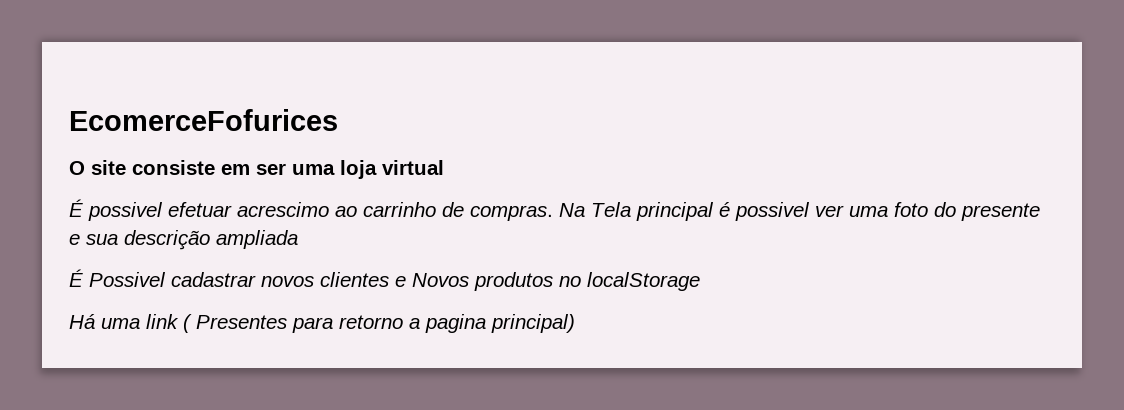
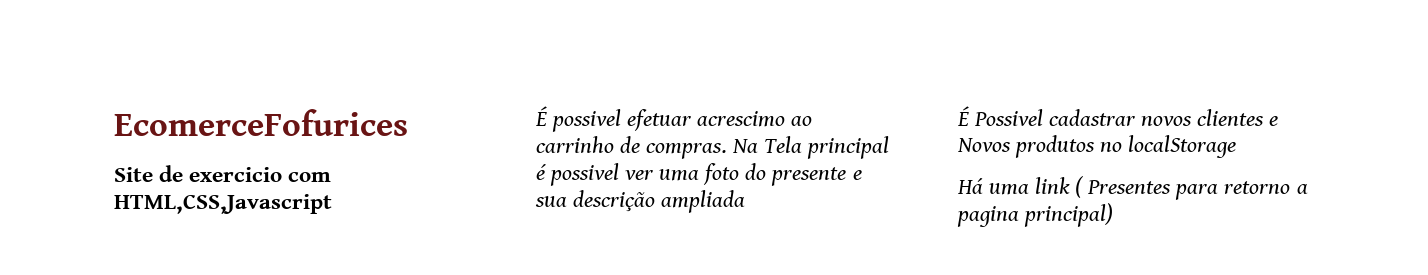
[69,160,444,179] O site consiste em ser uma loja virtual -> [114,165,332,182] [114,194,332,214] Site de exercicio com HTML,CSS,Javascript

